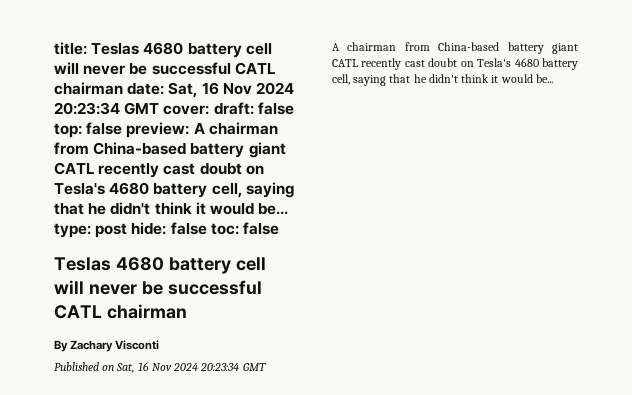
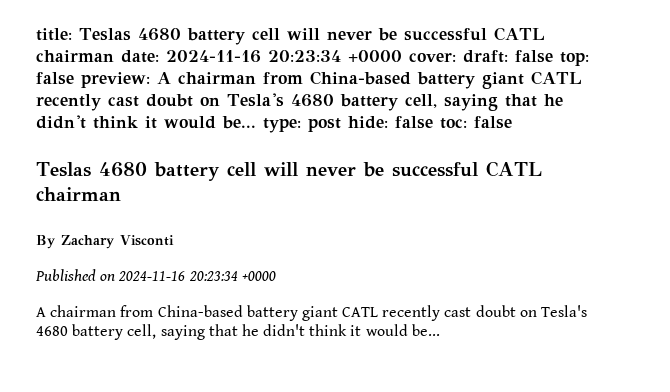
[168,82,294,98] [54,102,160,115] Sat, 16 Nov 2024 20:23:34 GMT -> [166,50,402,63] 2024-11-16 20:23:34 +0000
[116,362,266,373] Sat, 16 Nov 2024 20:23:34 GMT -> [118,271,276,281] 2024-11-16 20:23:34 +0000

